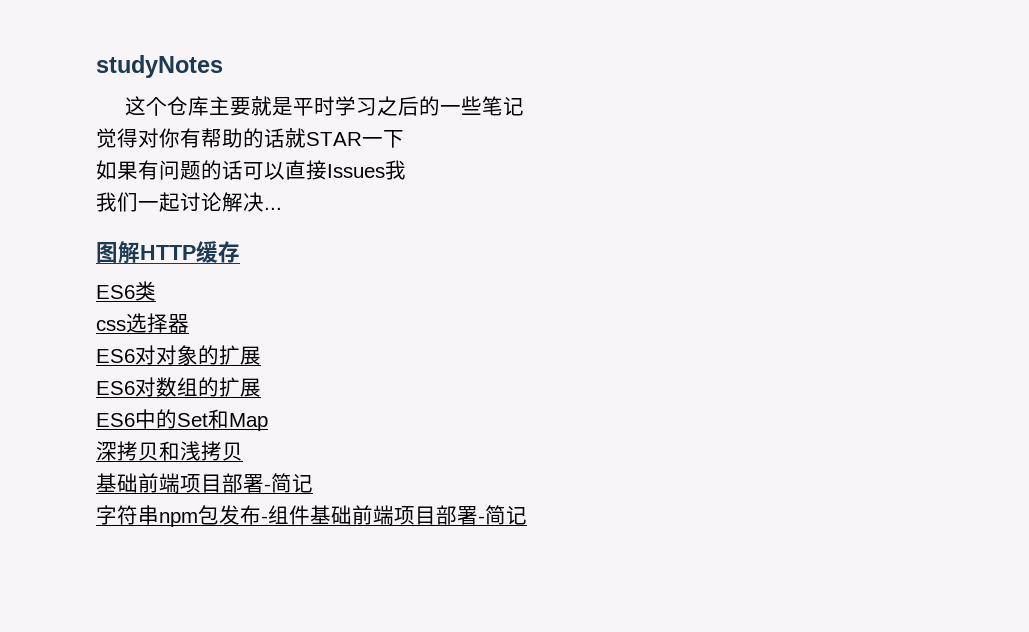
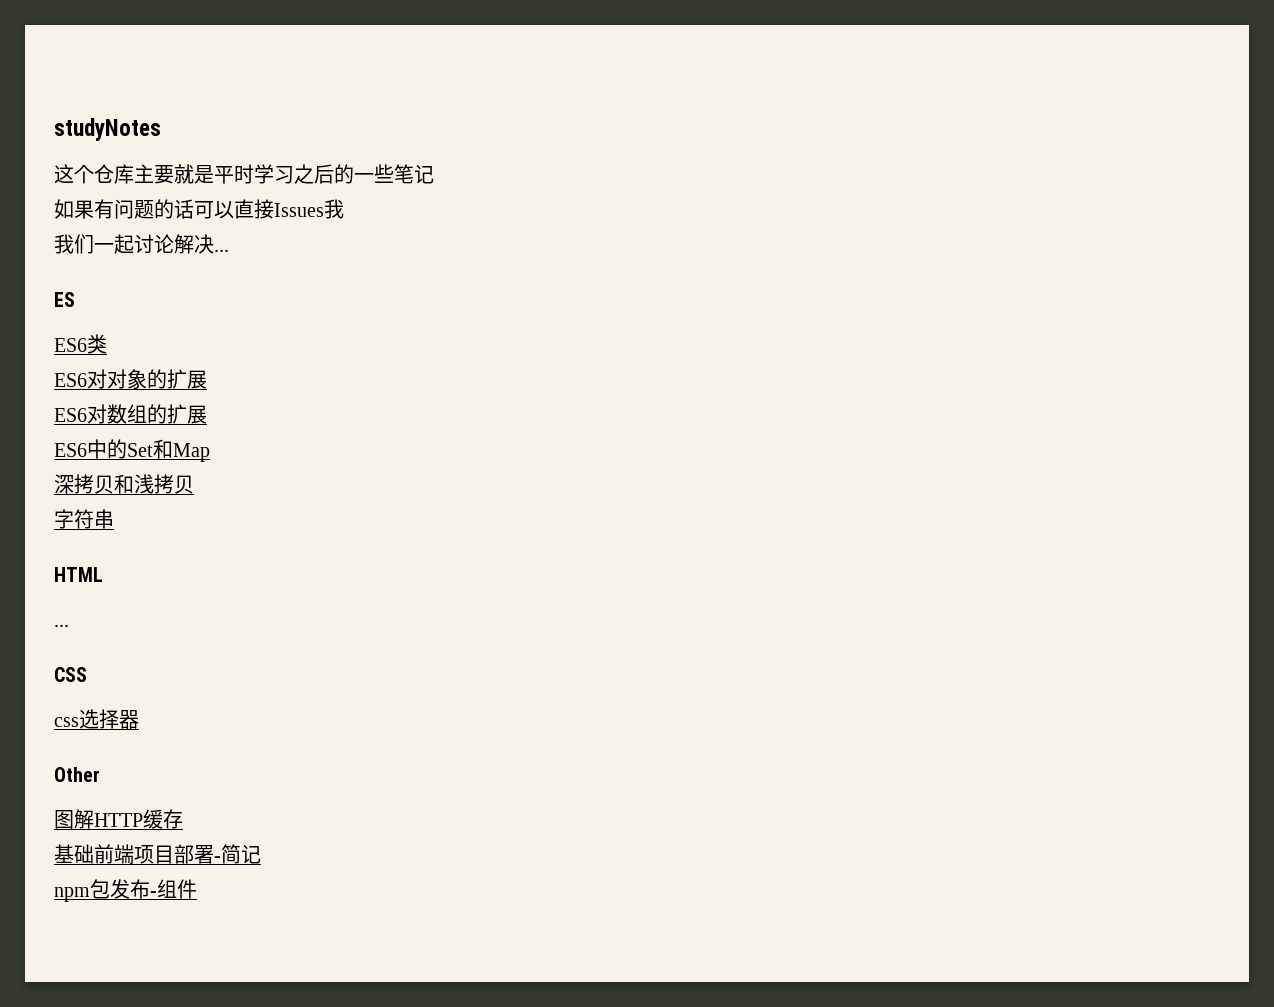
[96,128,404,148] // 觉得对你有帮助的话就STAR一下 -> (434, 174) none
[96,241,240,264] 图解HTTP缓存 -> [54,292,75,307] ES
[96,313,189,333] // css选择器 -> (107, 344) none
(243, 451) none -> [54,509,114,529] [54,567,103,582] [54,624,69,627] [54,667,87,682] [54,709,139,729] [54,767,100,782] [54,809,183,829] // 字符串 // HTML // ... // CSS // css选择器 // Other // 图解HTTP缓存
[96,505,159,525] 字符串 -> (261, 854) none
[310,505,527,525] 基础前端项目部署-简记 -> (197, 889) none

